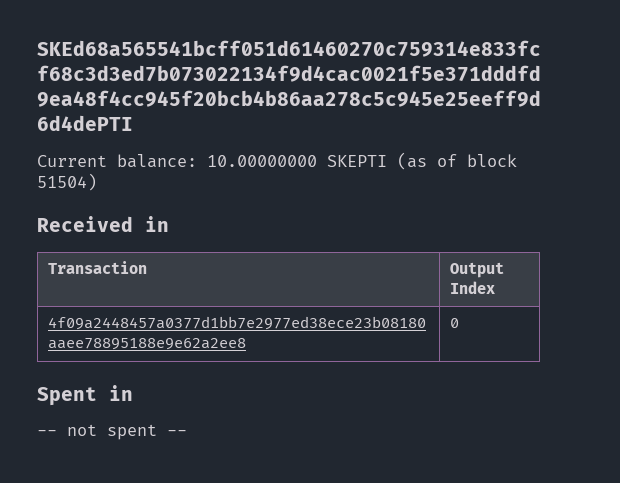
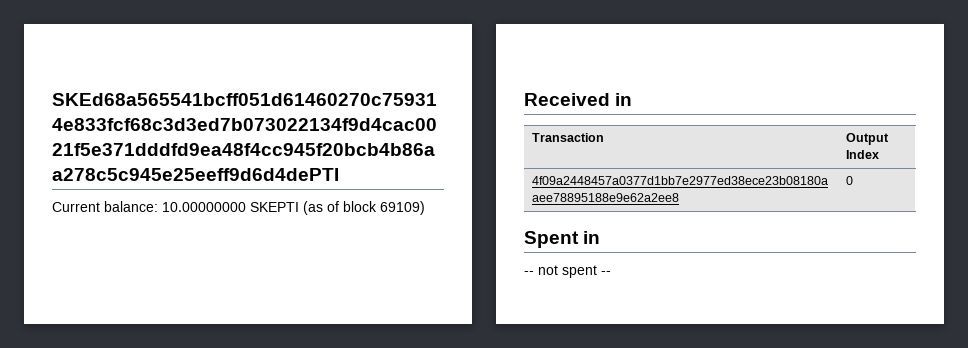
[37,173,97,191] 51504) -> [380,201,425,215] 69109)

